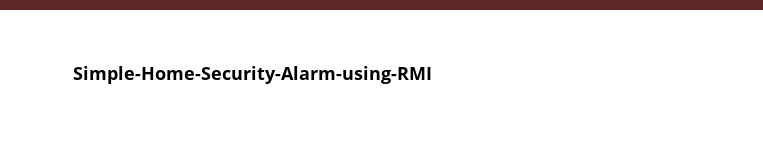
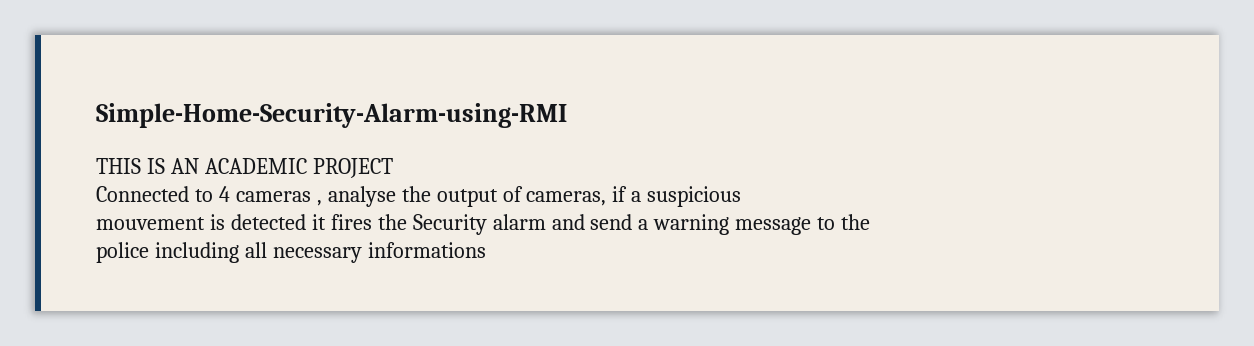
(432, 75) none -> [96,158,393,178] [96,186,742,207] [96,214,871,235] [96,242,486,263] // THIS IS AN ACADEMIC PROJECT // Connected to 4 cameras , analyse the output of cameras, if a suspicious // mouvement is detected it fires the Security alarm and send a warning message to the // police including all necessary informations

